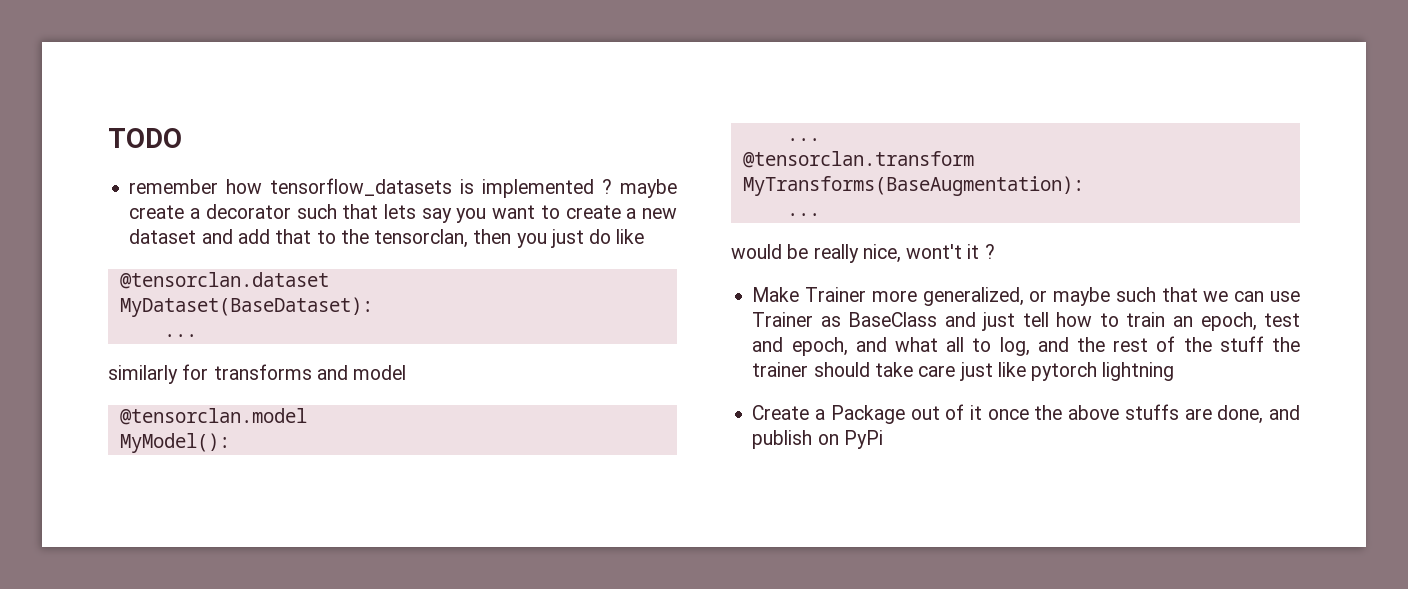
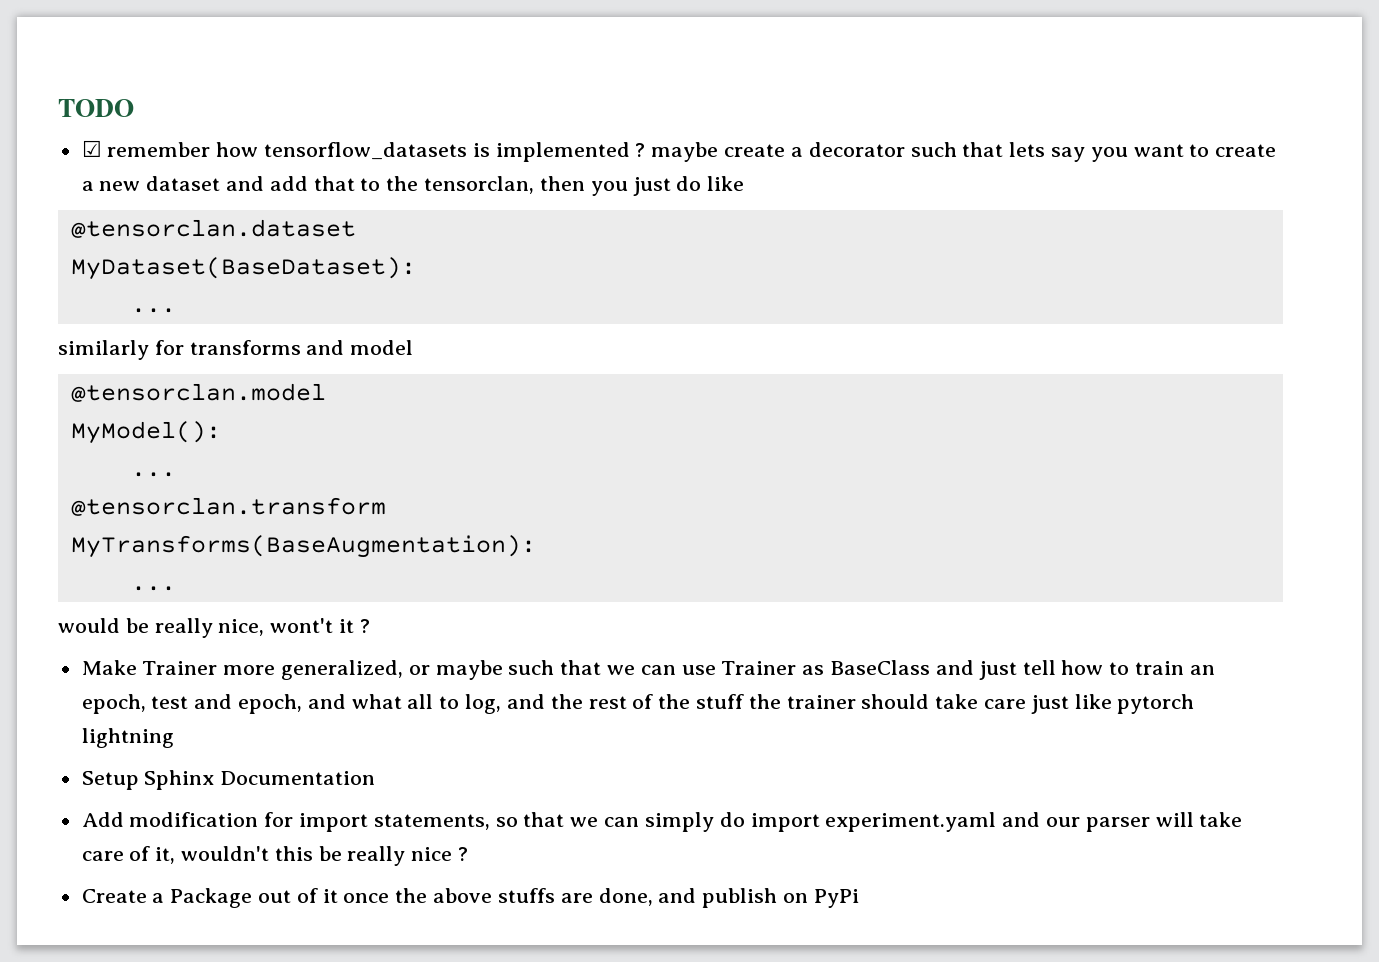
(182, 138) none -> [81,140,102,157] ☑
(1175, 371) none -> [81,770,376,790] [81,812,1243,832] [81,846,469,866] // Setup Sphinx Documentation // Add modification for import statements, so that we can simply do import experiment.yaml and our parser will take care of it, wouldn't this be really nice ?

